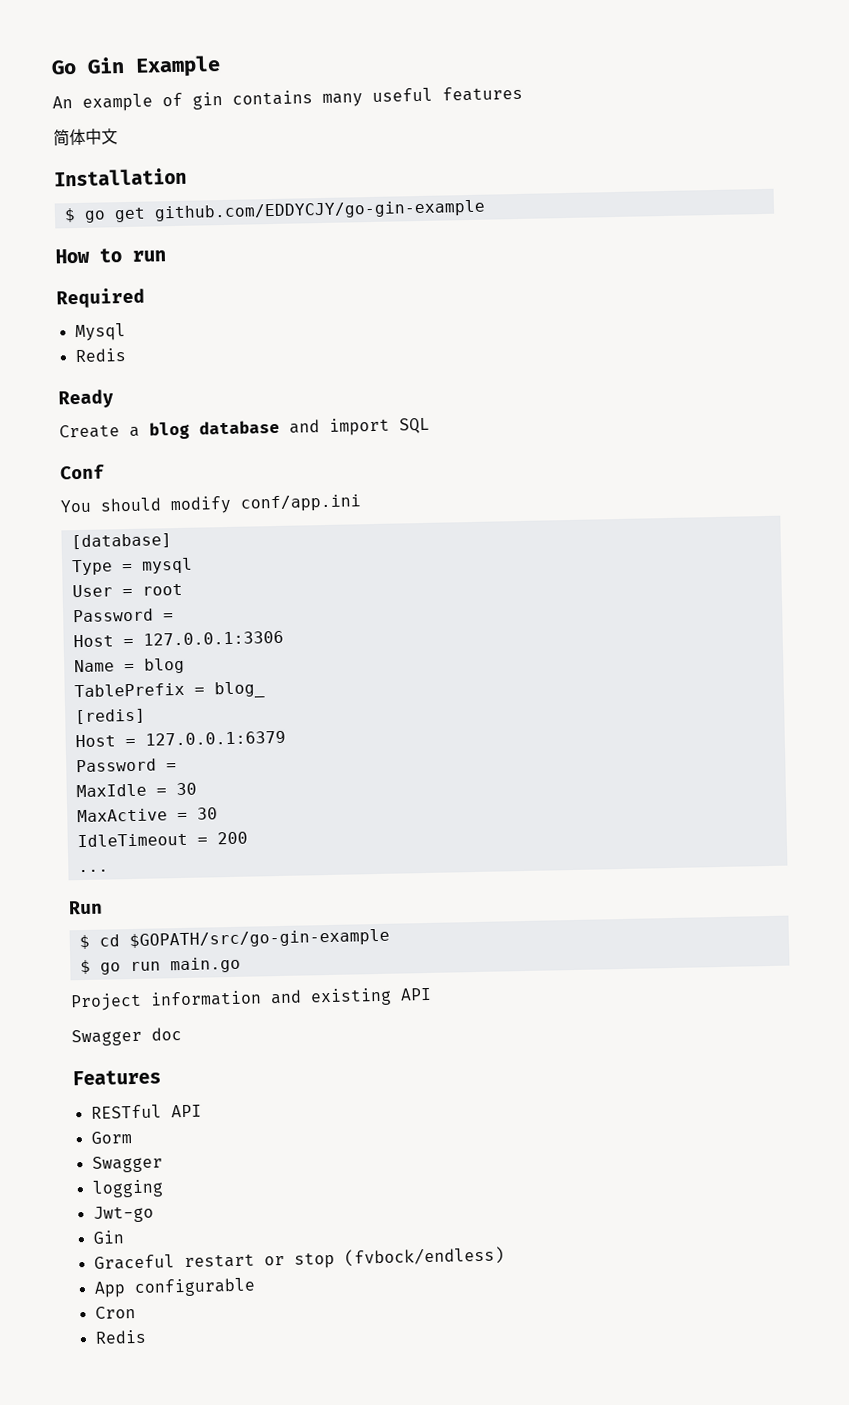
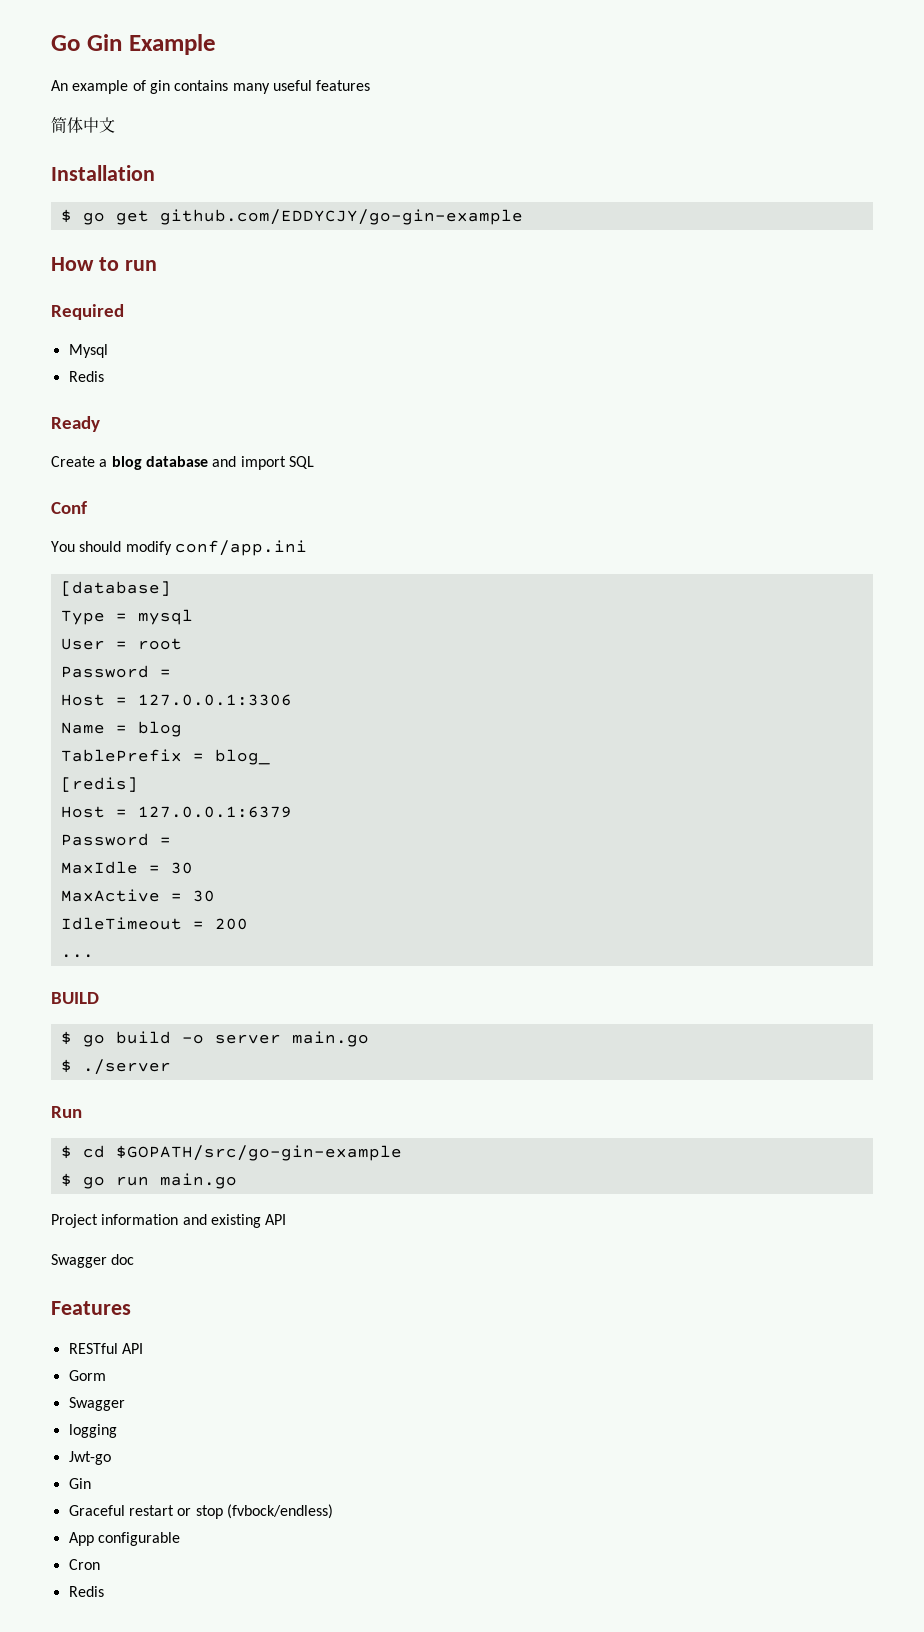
(109, 871) none -> [51,992,99,1004] [60,1031,369,1047] [60,1059,171,1075] // BUILD // $ go build -o server main.go // $ ./server

